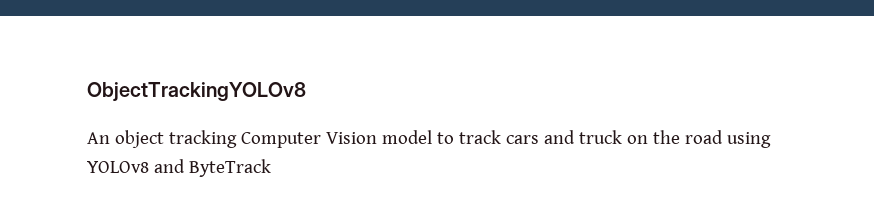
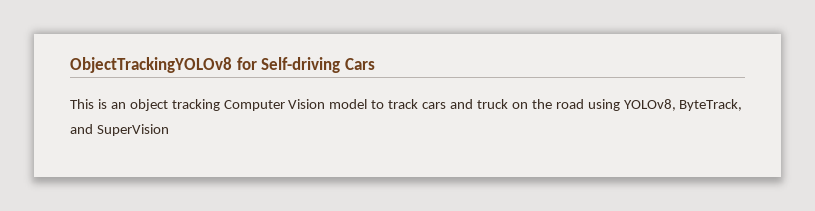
[87,132,110,144] // An -> [236,57,375,73] [70,99,126,109] for Self-driving Cars // This is an
[87,159,271,177] YOLOv8 and ByteTrack -> [623,99,743,111] [70,124,169,136] YOLOv8, ByteTrack, and SuperVision

